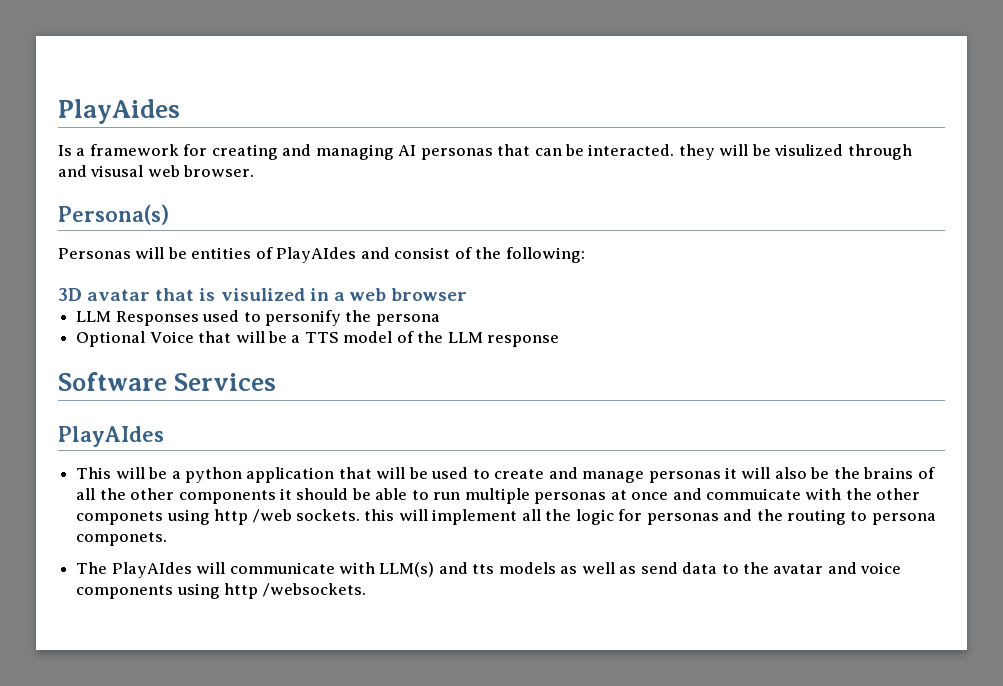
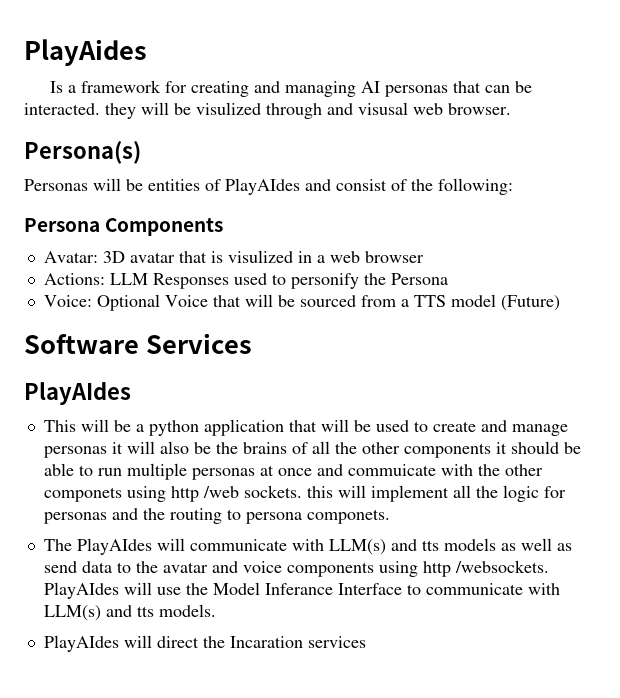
(585, 255) none -> [24,218,224,236] [43,251,98,263] Persona Components // Avatar:
(468, 294) none -> [43,273,105,285] Actions:
[375,314,440,326] persona // -> [390,273,448,285] [43,295,92,307] Persona // Voice:
(287, 337) none -> [299,295,396,307] sourced from
[396,331,560,347] of the LLM response -> [500,295,560,311] (Future)
(366, 590) none -> [43,582,560,599] [43,604,216,621] [43,635,366,652] PlayAIdes will use the Model Inferance Interface to communicate with LLM(s) and tts models. // PlayAIdes will direct the Incaration services

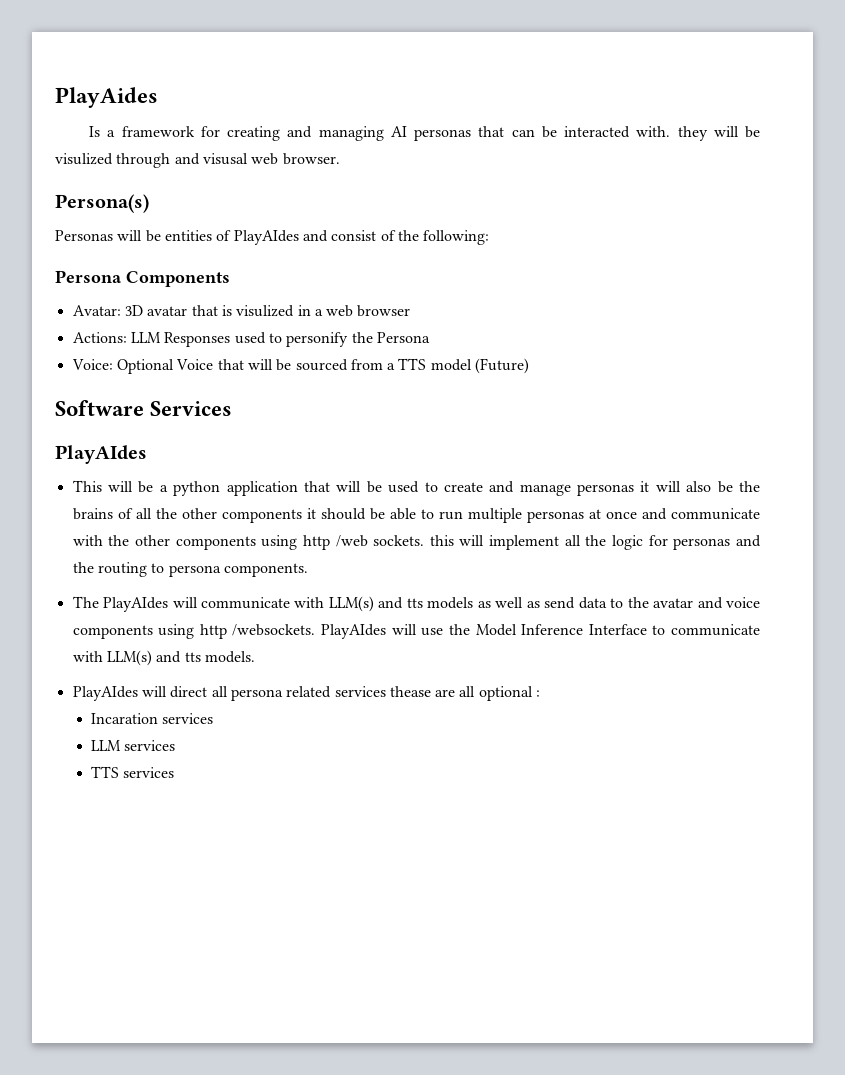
[24,103,100,115] interacted. -> [564,126,671,138] interacted with.
[347,464,436,476] commuicate -> [670,508,760,520] communicate
[43,487,122,502] componets -> [175,536,256,550] components
[306,509,390,524] componets. -> [223,563,308,577] components.
[264,583,333,595] Inferance -> [521,624,584,635] Inference
[202,636,303,648] the Incaration -> [211,686,541,701] [91,713,214,724] [91,740,176,751] [91,766,120,778] all persona related services thease are all optional : // Incaration services // LLM services // TTS

